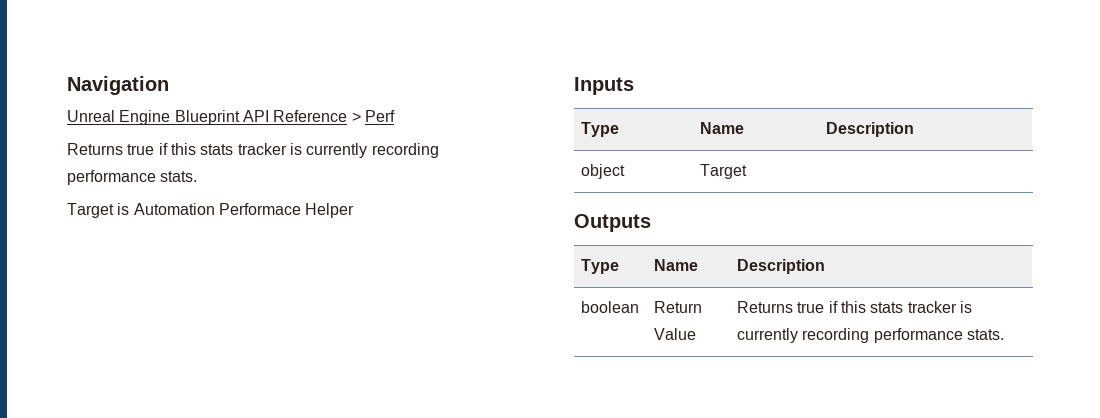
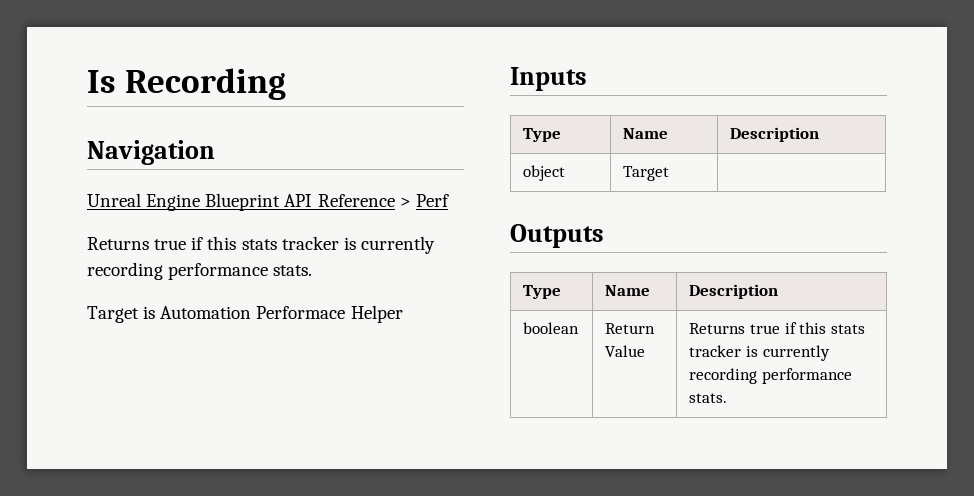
(67, 85) none -> [87,68,287,100] Is Recording //

